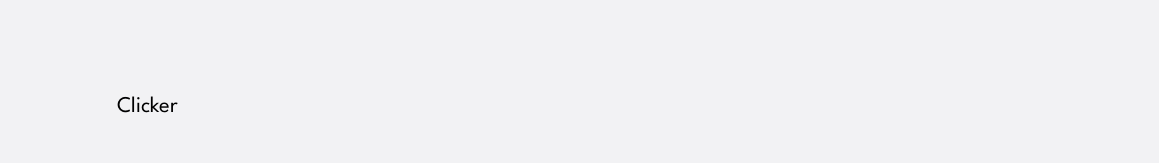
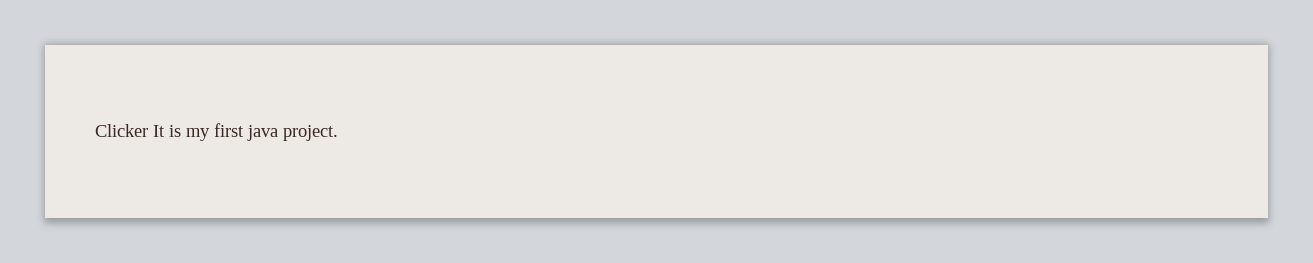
(178, 104) none -> [153,123,338,141] It is my first java project.

